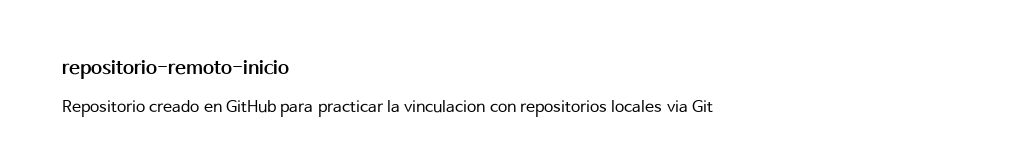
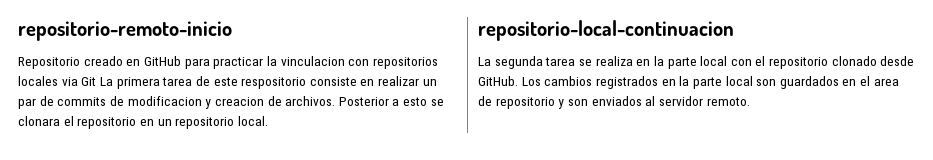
(713, 106) none -> [99,76,437,89] [18,96,444,109] [18,116,268,129] [478,20,734,41] [478,56,915,69] [478,76,899,89] [478,96,750,109] La primera tarea de este respositorio consiste en realizar un par de commits de modificacion y creacion de archivos. Posterior a esto se clonara el repositorio en un repositorio local. // repositorio-local-continuacion // La segunda tarea se realiza en la parte local con el repositorio clonado desde GitHub. Los cambios registrados en la parte local son guardados en el area de repositorio y son enviados al servidor remoto.

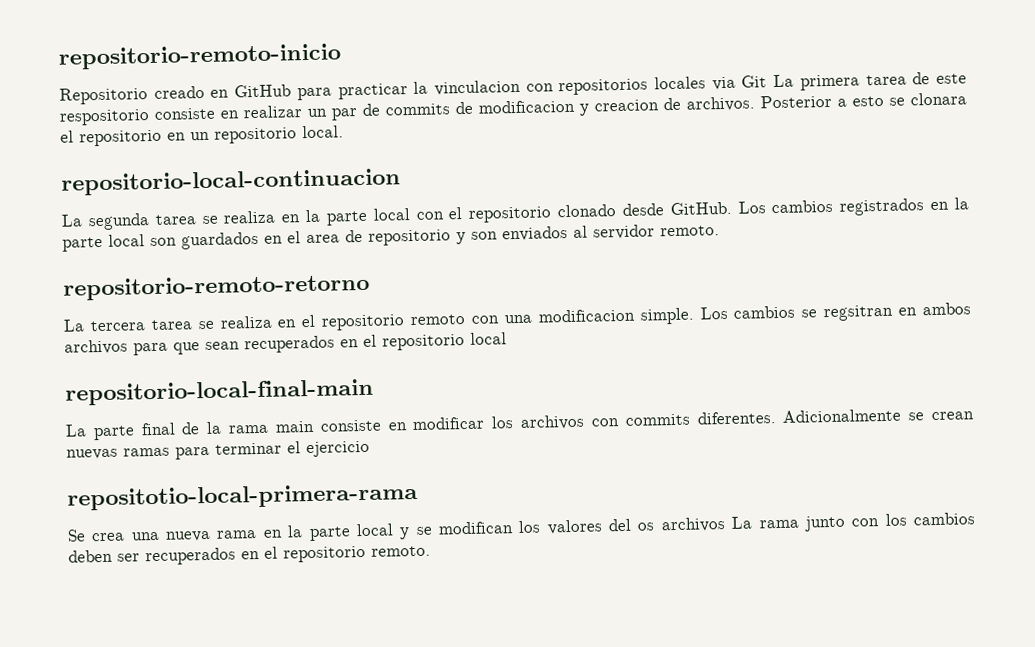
(750, 101) none -> [63,273,370,301] [63,302,972,332] [64,332,507,356] [65,378,374,406] [65,408,975,441] [66,440,370,460] [67,482,418,511] [67,512,976,542] [68,545,431,566] // repositorio-remoto-retorno // La tercera tarea se realiza en el repositorio remoto con una modificacion simple. Los cambios se regsitran en ambos archivos para que sean recuperados en el repositorio local // repositorio-local-final-main // La parte final de la rama main consiste en modificar los archivos con commits diferentes. Adicionalmente se crean nuevas ramas para terminar el ejercicio // repositotio-local-primera-rama // Se crea una nueva rama en la parte local y se modifican los valores del os archivos La rama junto con los cambios deben ser recuperados en el repositorio remoto.

